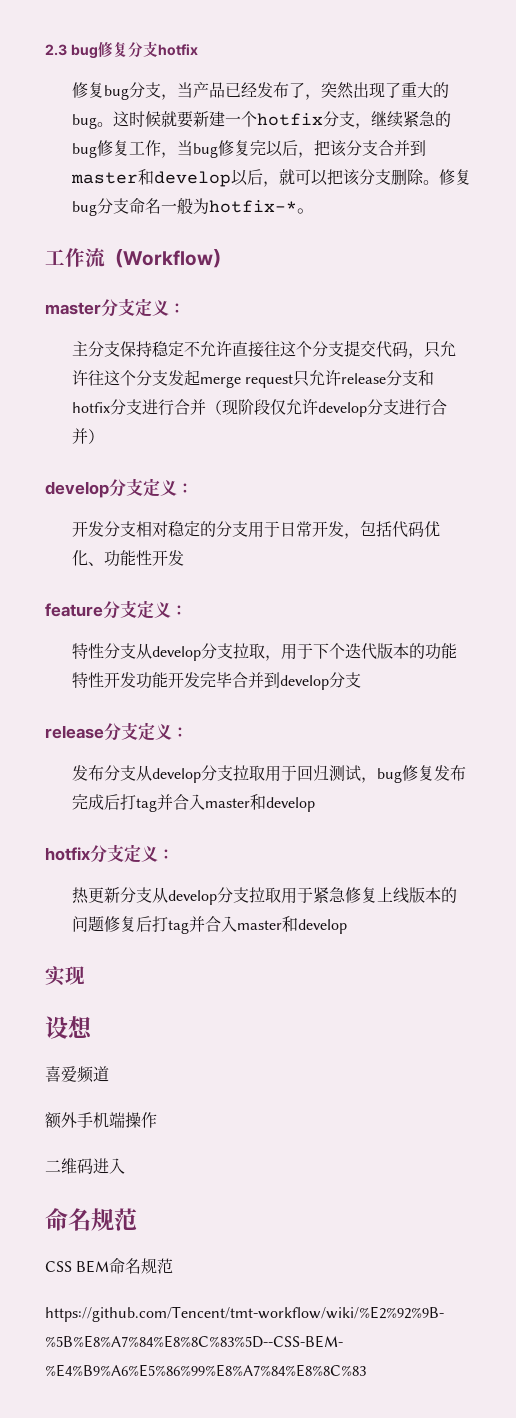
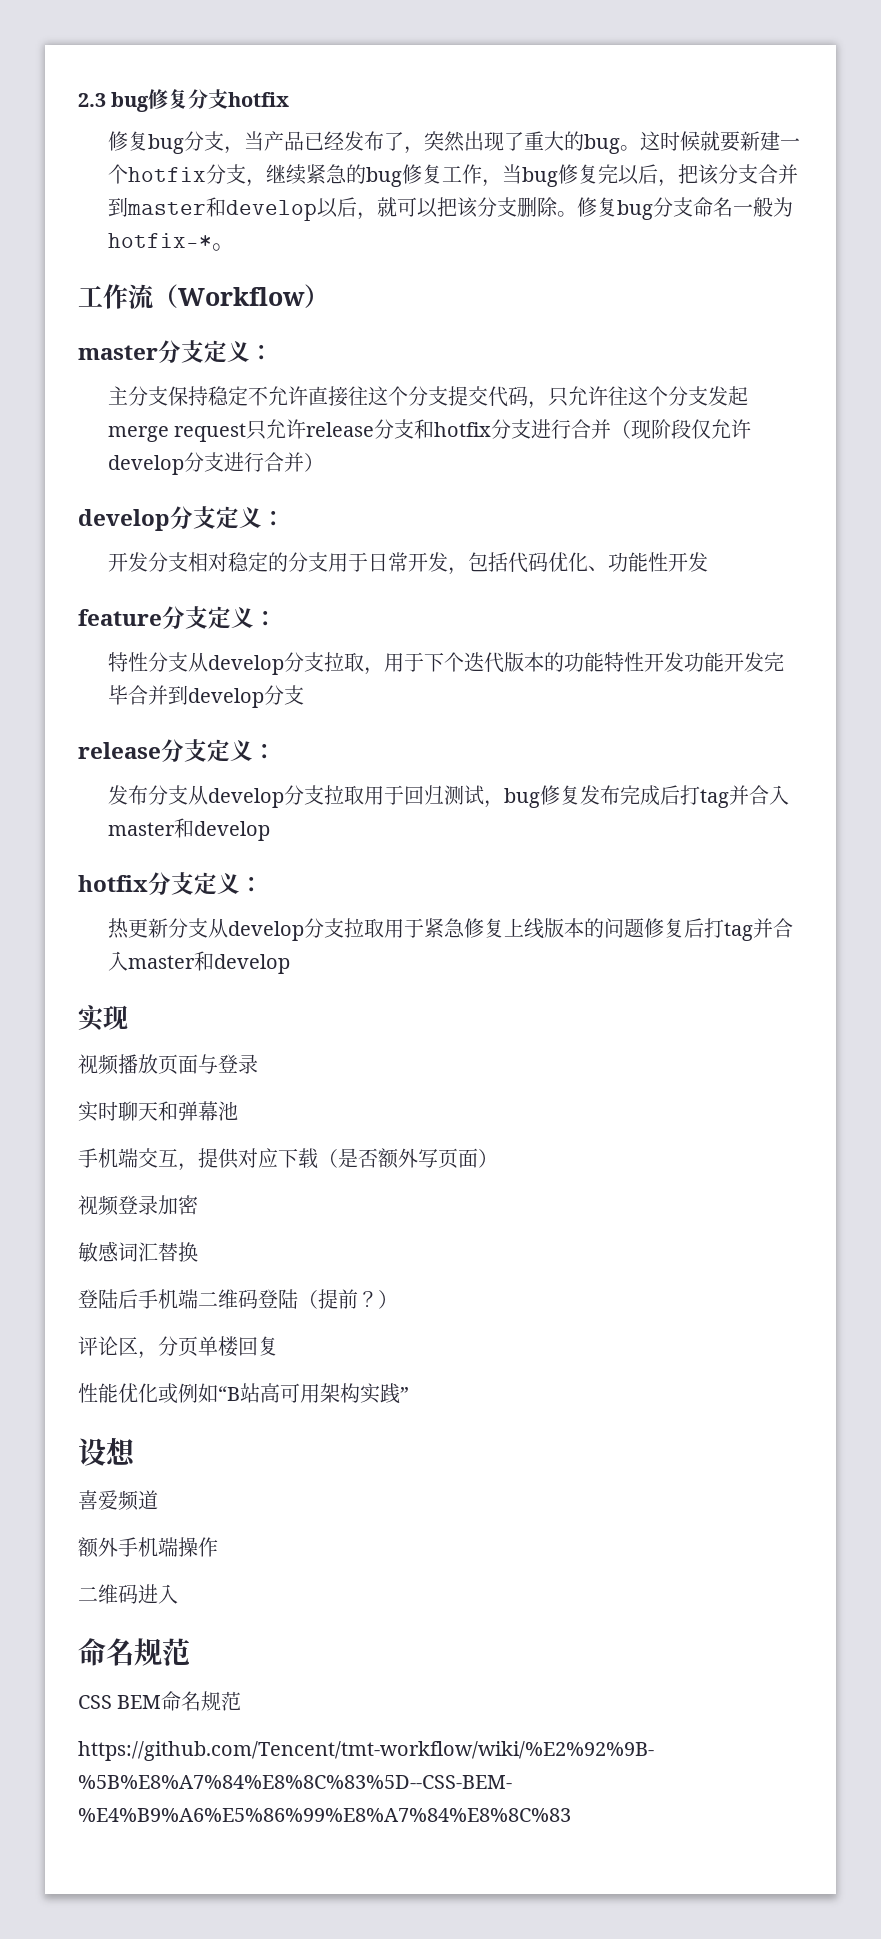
(85, 975) none -> [78,1054,258,1075] [78,1101,238,1122] [78,1148,498,1171] [78,1195,198,1216] [78,1241,198,1262] [78,1289,398,1309] [78,1336,278,1359] [78,1383,409,1404] // 视频播放页面与登录 // 实时聊天和弹幕池 // 手机端交互，提供对应下载（是否额外写页面） // 视频登录加密 // 敏感词汇替换 // 登陆后手机端二维码登陆（提前？） // 评论区，分页单楼回复 // 性能优化或例如“B站高可用架构实践”

